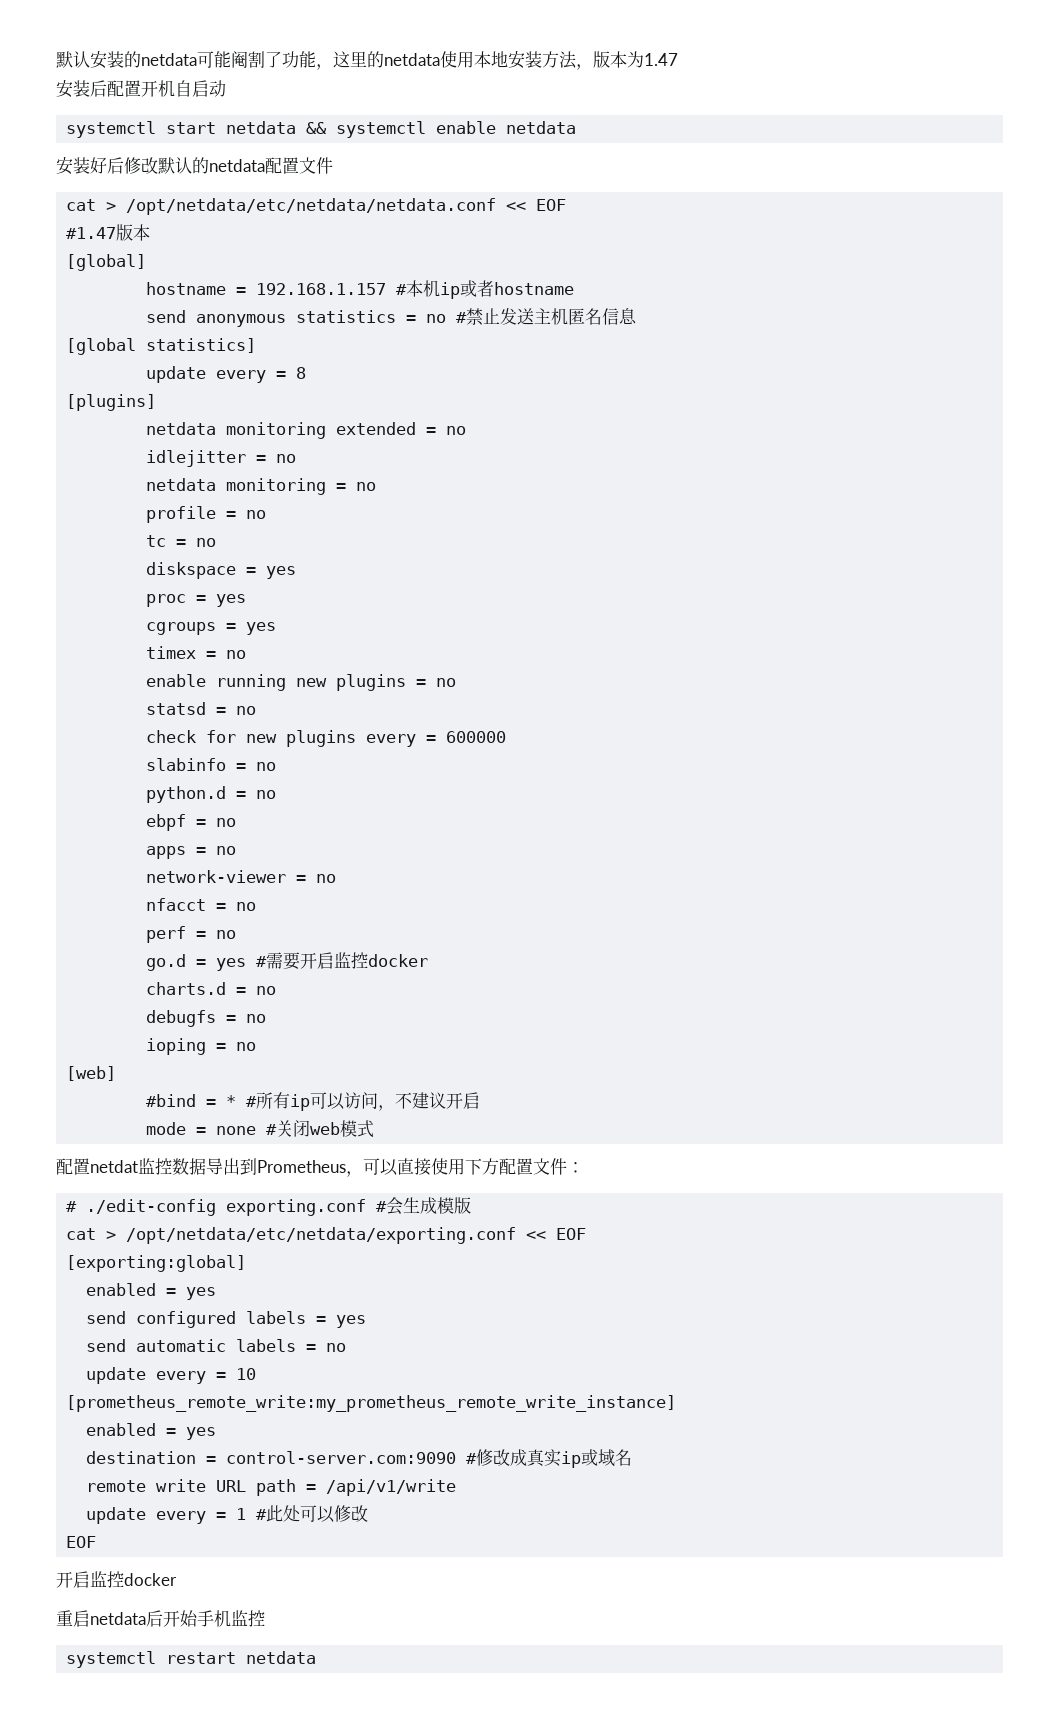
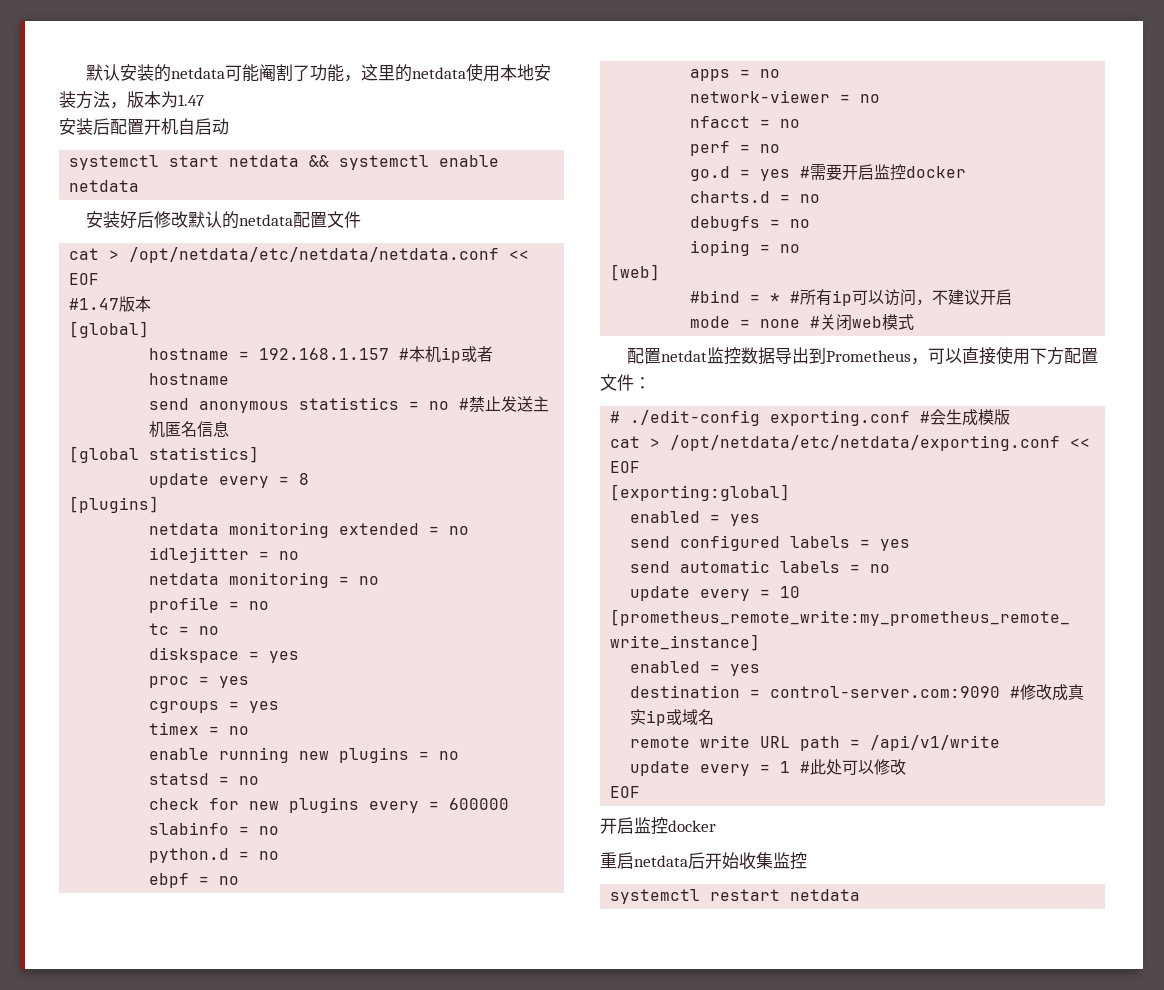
[197,1610,231,1627] 手机 -> [739,852,773,870] 收集

